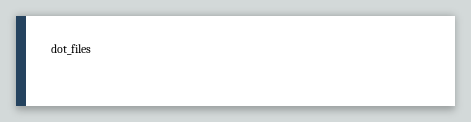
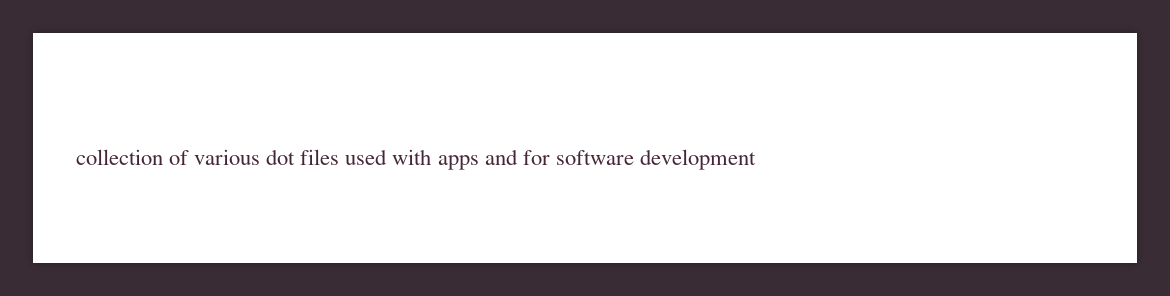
[51,44,91,55] dot_files -> [76,149,756,170] collection of various dot files used with apps and for software development

